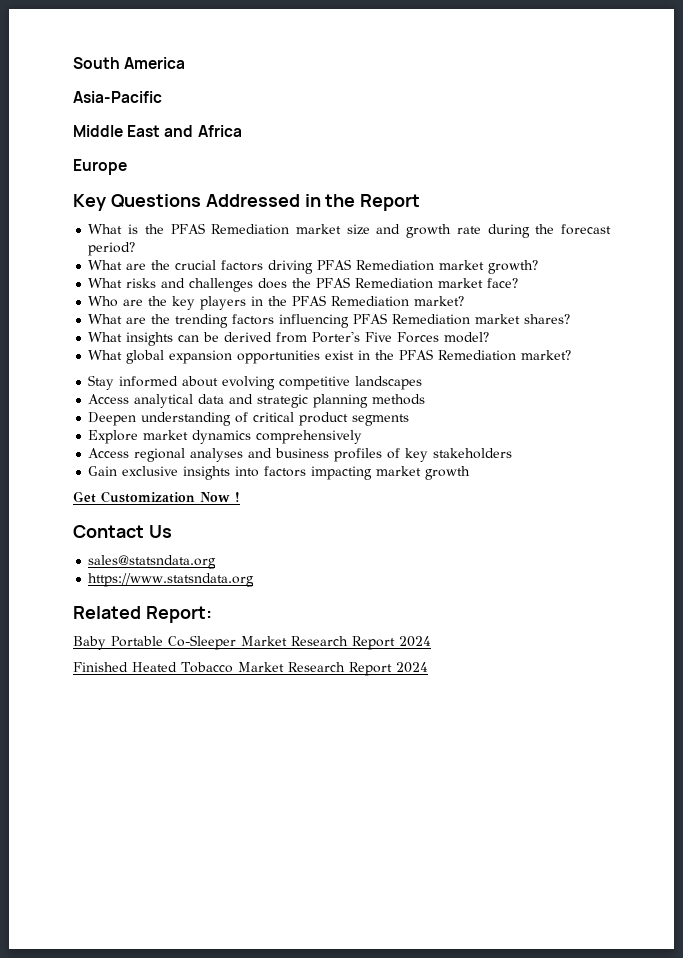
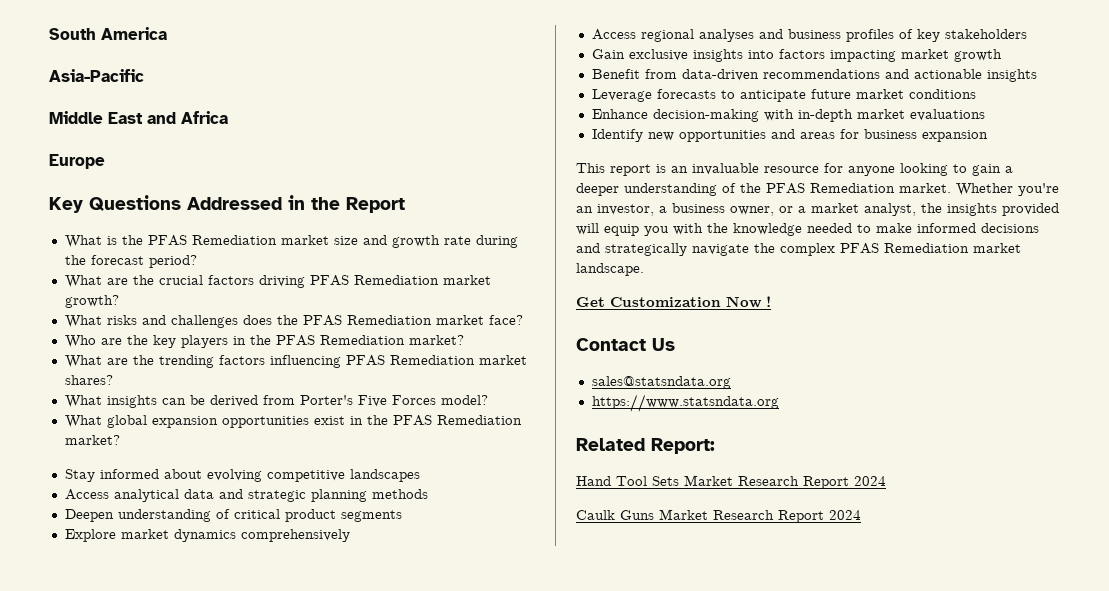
(471, 473) none -> [591,69,1037,82] [591,89,976,102] [591,109,985,122] [591,129,988,142] [576,163,1013,176] [576,183,1059,196] [576,203,1059,216] [576,223,1039,236] [576,243,1021,256] [576,263,644,276] // Benefit from data-driven recommendations and actionable insights // Leverage forecasts to anticipate future market conditions // Enhance decision-making with in-depth market evaluations // Identify new opportunities and areas for business expansion // This report is an invaluable resource for anyone looking to gain a deeper understanding of the PFAS Remediation market. Whether you're an investor, a business owner, or a market analyst, the insights provided will equip you with the knowledge needed to make informed decisions and strategically navigate the complex PFAS Remediation market landscape.
[73,635,236,650] Baby Portable Co-Sleeper -> [576,476,679,486] Hand Tool Sets
[73,662,233,673] Finished Heated Tobacco -> [576,510,654,520] Caulk Guns

